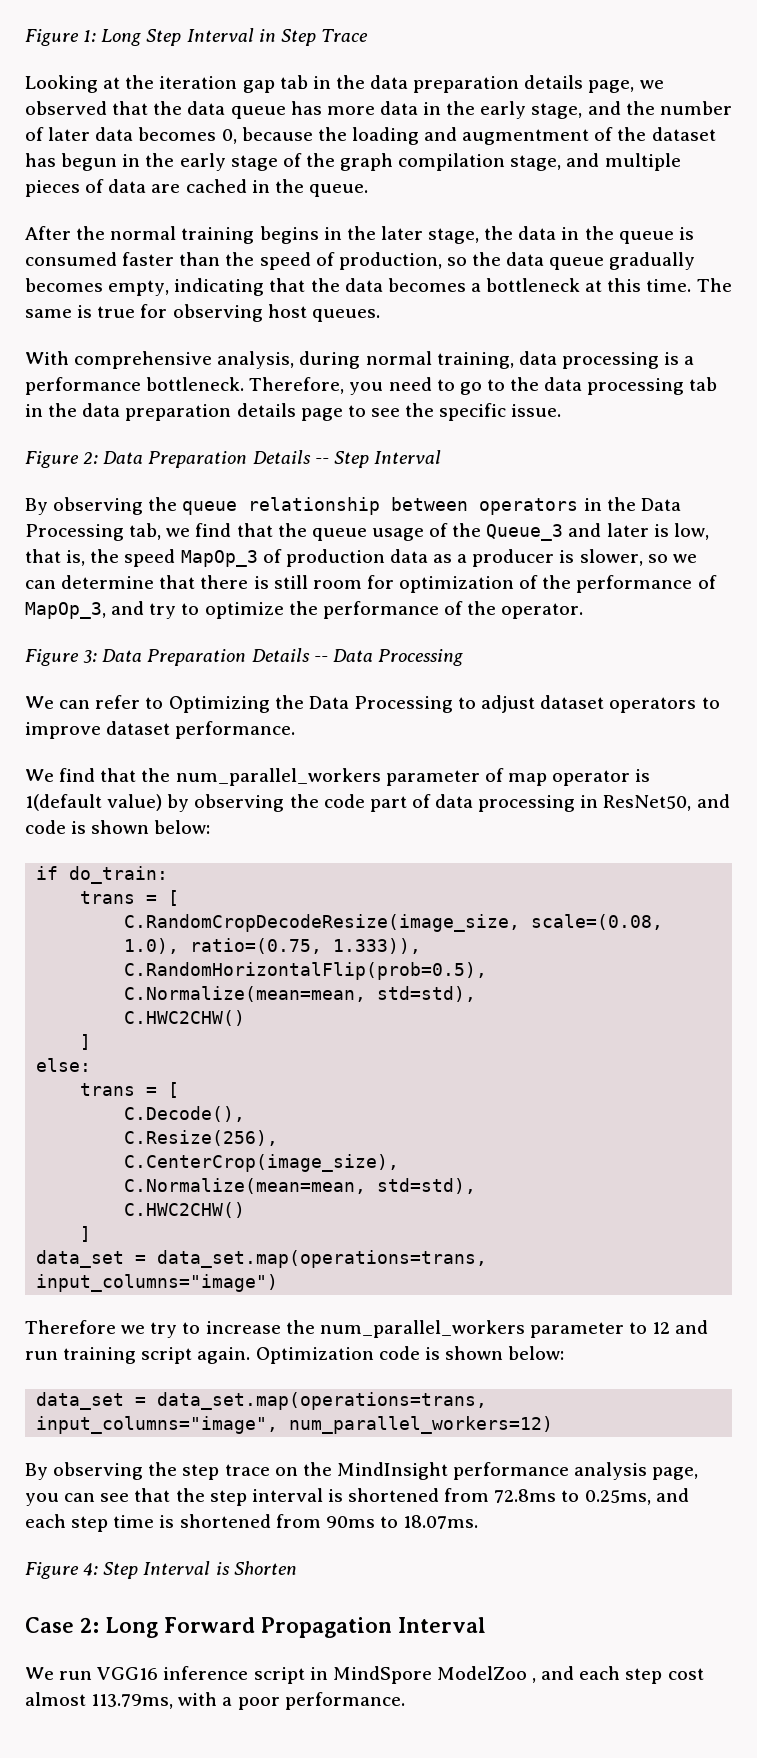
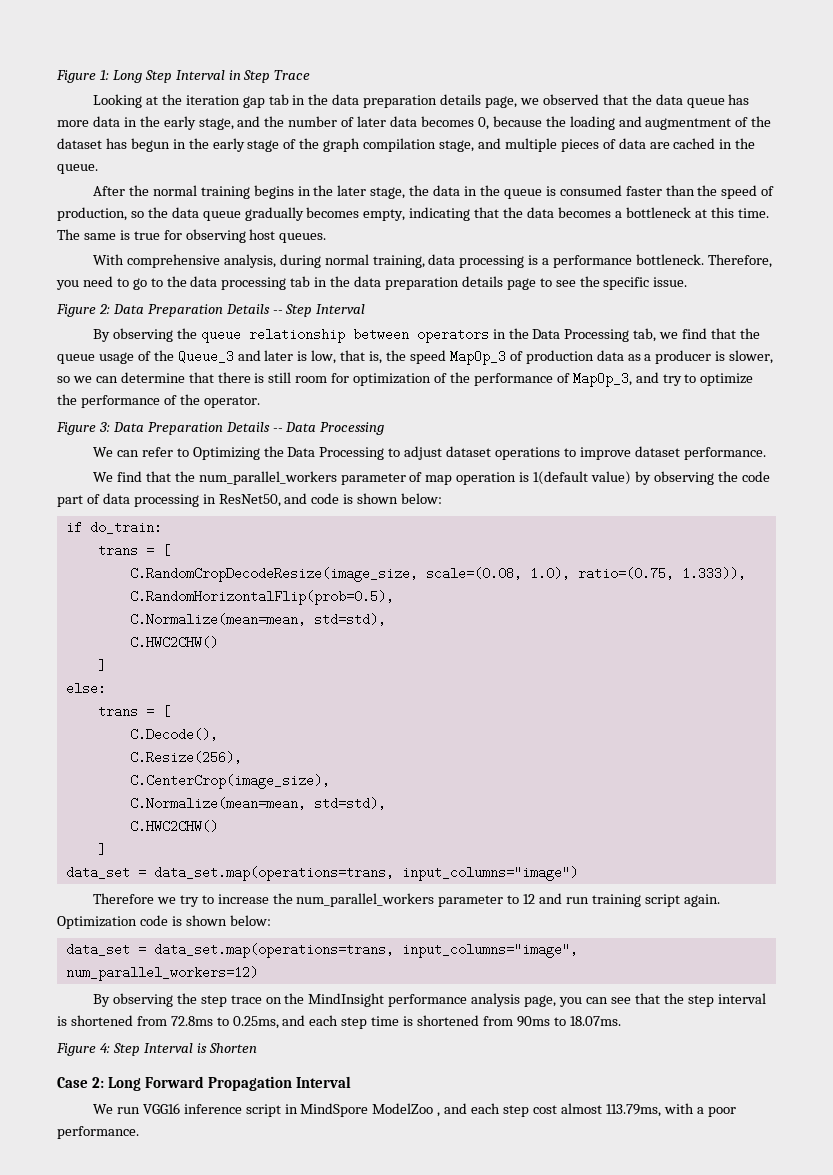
[609,697,697,713] operators -> [495,447,561,460] operations
[552,770,631,786] operator -> [456,472,517,485] operation

